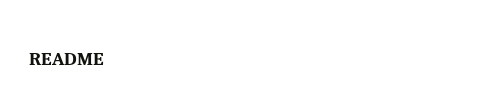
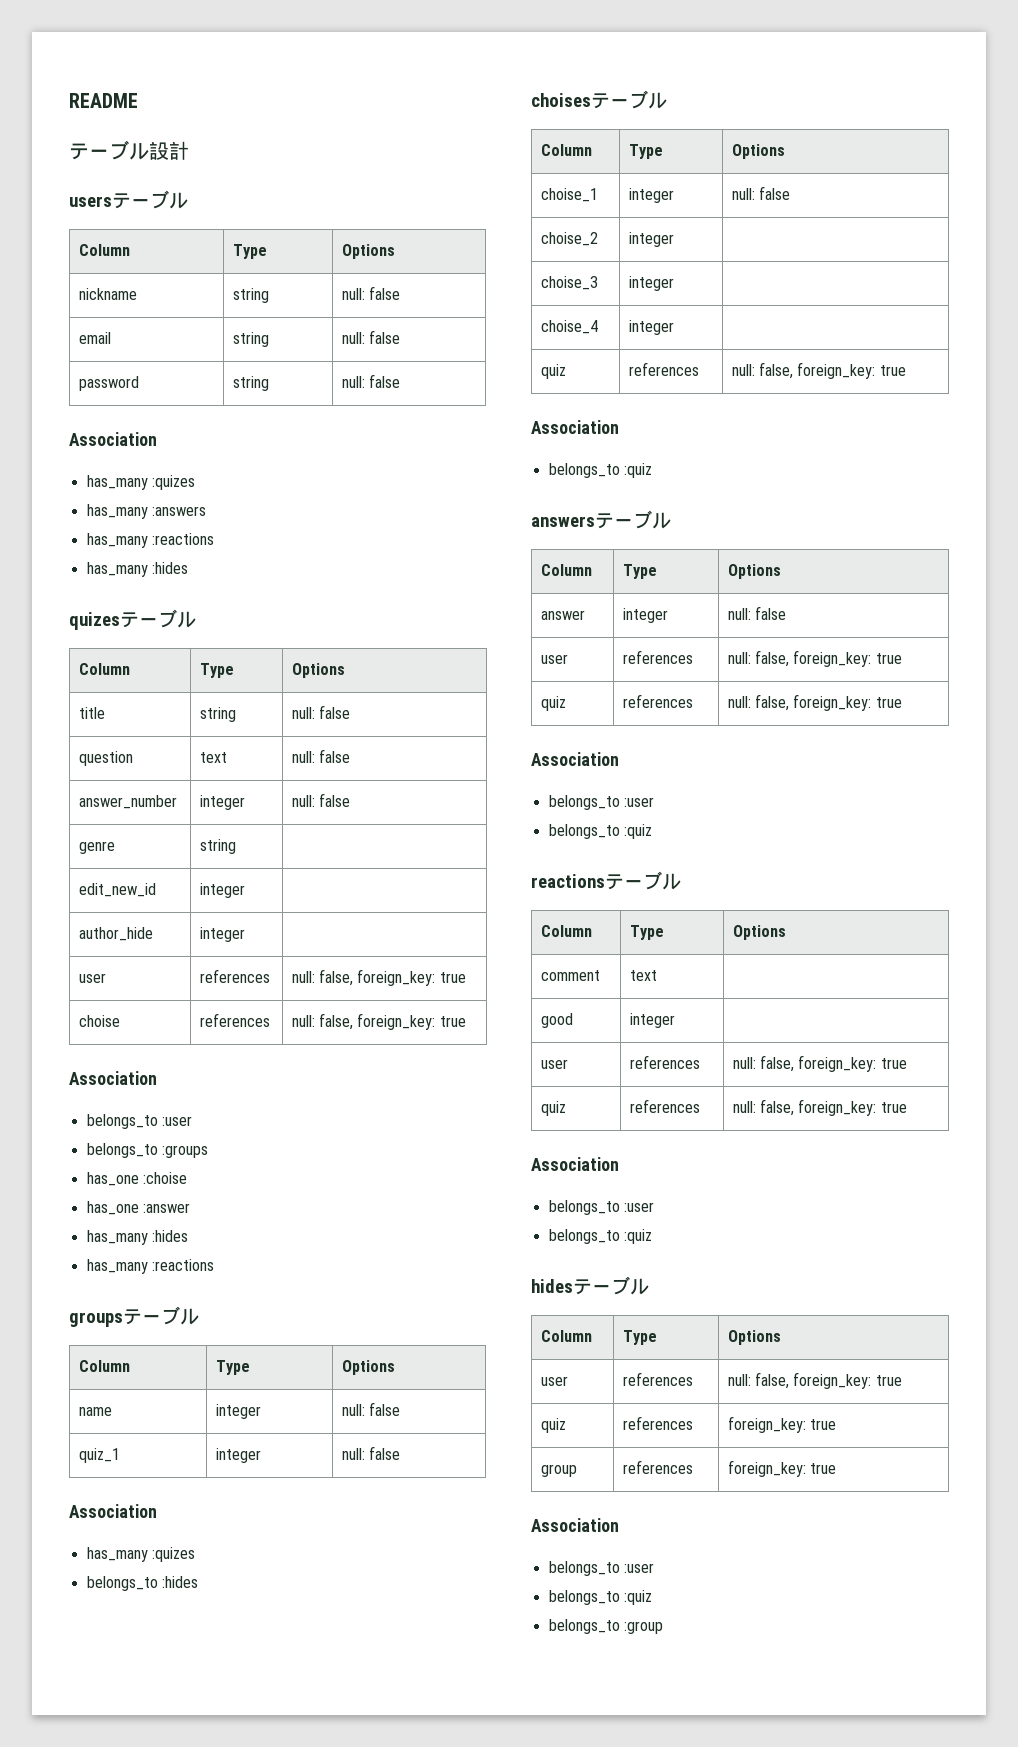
(104, 59) none -> [69,140,189,160] [69,190,188,209] [78,244,130,256] [232,244,267,259] [341,244,395,259] [78,288,137,300] [232,288,269,303] [341,286,401,300] [78,332,111,344] [232,332,269,347] [341,330,401,344] [78,376,139,391] [232,376,269,391] [341,374,401,388] [69,432,157,446] [86,475,195,490] [86,504,206,519] [86,533,214,548] [86,562,188,577] [69,609,196,630] [78,663,130,675] [199,663,234,678] [291,663,345,678] [78,707,105,719] [199,707,236,722] [291,705,351,719] [78,751,133,766] [199,752,227,763] [291,749,351,763] [78,795,177,809] [199,795,245,810] [291,793,351,807] [78,841,115,854] [199,839,236,854] [78,883,156,897] [199,883,245,898] [78,927,153,941] [199,927,245,942] [78,973,106,983] [199,969,270,983] [291,969,466,986] [78,1015,120,1027] [199,1013,270,1027] [291,1013,466,1030] [69,1071,157,1085] [86,1114,192,1129] [86,1143,208,1158] [86,1172,187,1186] [86,1201,190,1215] [86,1230,188,1245] [86,1259,214,1274] [69,1306,199,1327] [78,1360,130,1372] [215,1360,250,1375] [341,1360,395,1375] [78,1407,112,1416] [215,1404,261,1419] [341,1402,401,1416] [78,1448,120,1463] [215,1448,261,1463] [341,1446,401,1460] [69,1504,157,1518] [86,1547,195,1562] [86,1576,198,1591] [531,90,667,109] [540,144,592,156] [628,144,663,159] [731,144,785,159] [540,188,598,202] [628,188,674,203] [731,186,791,200] [540,232,598,246] [628,232,674,247] [540,276,598,290] [628,276,674,291] [540,320,598,334] [628,320,674,335] [540,364,566,379] [628,362,699,376] [731,362,906,379] [531,420,619,434] [548,463,652,478] [531,510,671,529] [540,564,592,576] [622,564,657,579] [727,564,781,579] [540,610,585,620] [622,608,668,623] [727,606,787,620] [540,654,568,664] [622,650,693,664] [727,650,902,667] [540,696,566,711] [622,694,693,708] [727,694,902,711] [531,752,619,766] [548,795,654,810] [548,824,652,839] [531,871,681,890] [540,925,592,937] [629,925,664,940] [732,925,786,940] [540,970,600,981] [629,970,657,981] [540,1013,573,1028] [629,1013,675,1028] [540,1059,568,1069] [629,1055,700,1069] [732,1055,907,1072] [540,1101,566,1116] [629,1099,700,1113] [732,1099,907,1116] [531,1157,619,1171] [548,1200,654,1215] [548,1229,652,1244] [531,1276,649,1295] [540,1330,592,1342] [622,1330,657,1345] [727,1330,781,1345] [540,1376,568,1386] [622,1372,693,1386] [727,1372,902,1389] [540,1418,566,1433] [622,1416,693,1430] [727,1416,837,1433] [540,1464,577,1477] [622,1460,693,1474] [727,1460,837,1477] [531,1518,619,1532] [548,1561,654,1576] [548,1590,652,1605] [548,1619,663,1634] // テーブル設計 // usersテーブル // Column | Type | Options // nickname | string | null: false // email | string | null: false // password | string | null: false // Association // has_many :quizes // has_many :answers // has_many :reactions // has_many :hides // quizesテーブル // Column | Type | Options // title | string | null: false // question | text | null: false // answer_number | integer | null: false // genre | string | // edit_new_id | integer | // author_hide | integer | // user | references | null: false, foreign_key: true // choise | references | null: false, foreign_key: true // Association // belongs_to :user // belongs_to :groups // has_one :choise // has_one :answer // has_many :hides // has_many :reactions // groupsテーブル // Column | Type | Options // name | integer | null: false // quiz_1 | integer | null: false // Association // has_many :quizes // belongs_to :hides // choisesテーブル // Column | Type | Options // choise_1 | integer | null: false // choise_2 | integer | // choise_3 | integer | // choise_4 | integer | // quiz | references | null: false, foreign_key: true // Association // belongs_to :quiz // answersテーブル // Column | Type | Options // answer | integer | null: false // user | references | null: false, foreign_key: true // quiz | references | null: false, foreign_key: true // Association // belongs_to :user // belongs_to :quiz // reactionsテーブル // Column | Type | Options // comment | text | // good | integer | // user | references | null: false, foreign_key: true // quiz | references | null: false, foreign_key: true // Association // belongs_to :user // belongs_to :quiz // hidesテーブル // Column | Type | Options // user | references | null: false, foreign_key: true // quiz | references | foreign_key: true // group | references | foreign_key: true // Association // belongs_to :user // belongs_to :quiz // belongs_to :group

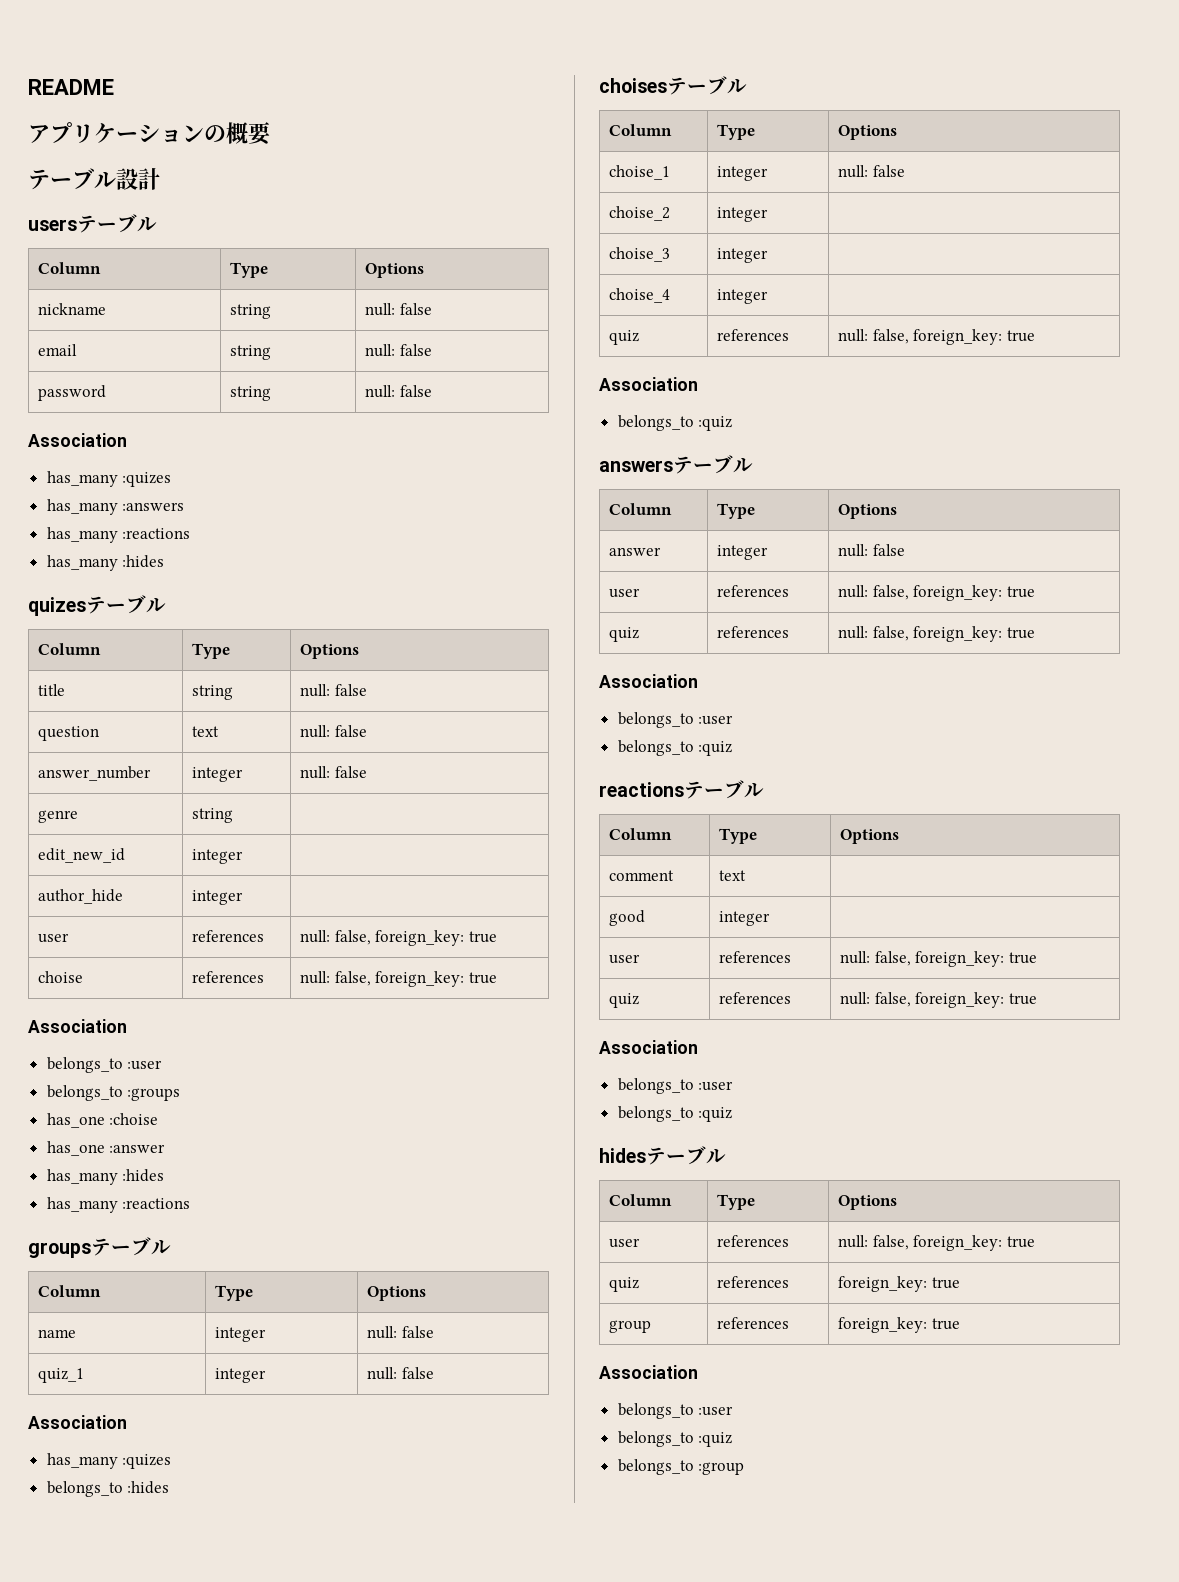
(138, 100) none -> [28,122,271,145] // アプリケーションの概要

